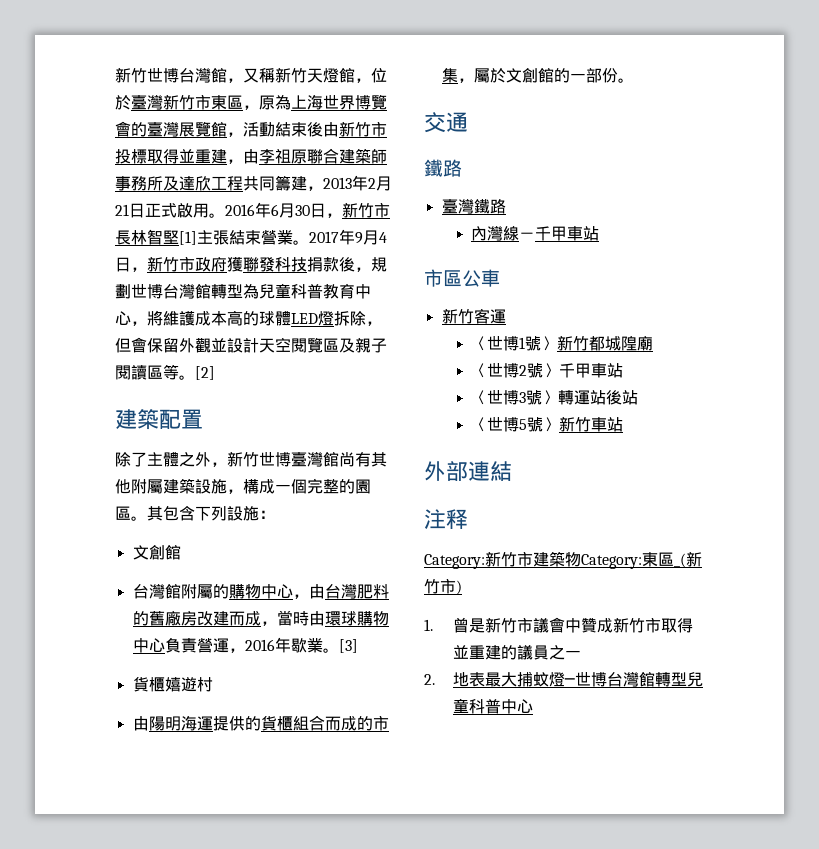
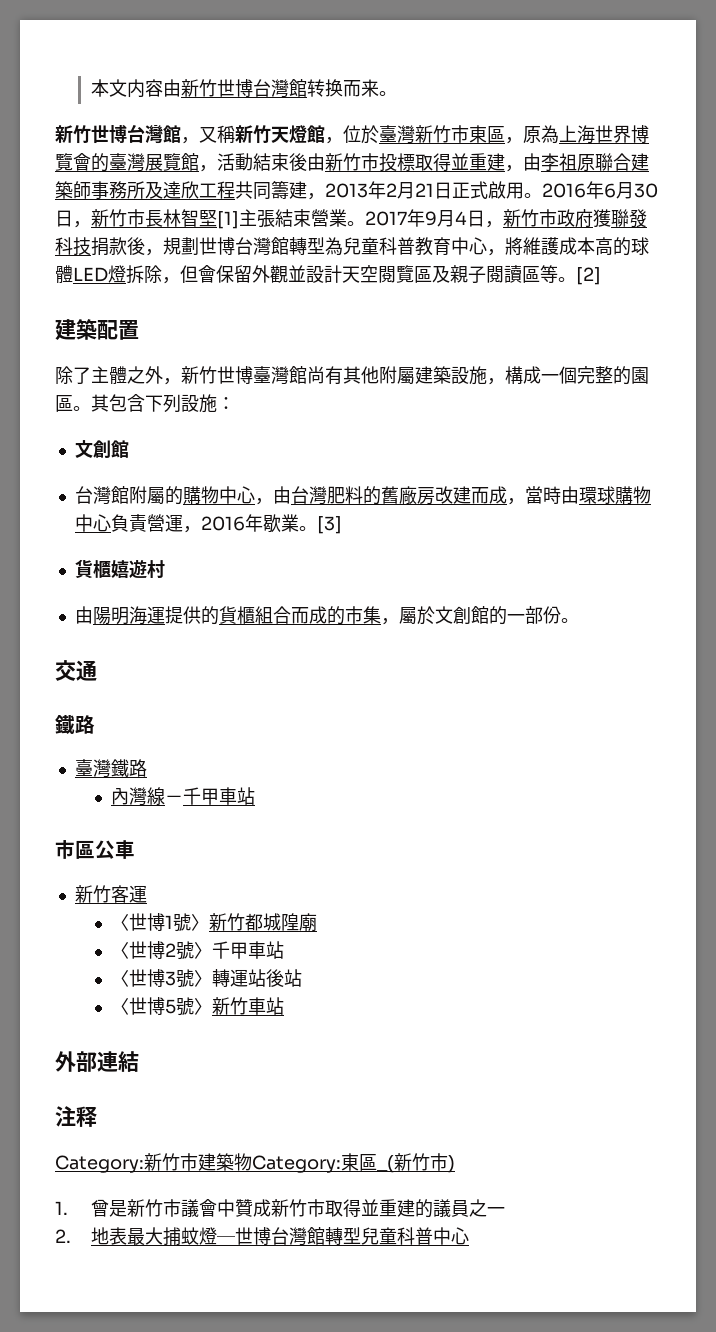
(115, 75) none -> [90,79,397,98] 本文内容由新竹世博台灣館转换而来。 //

